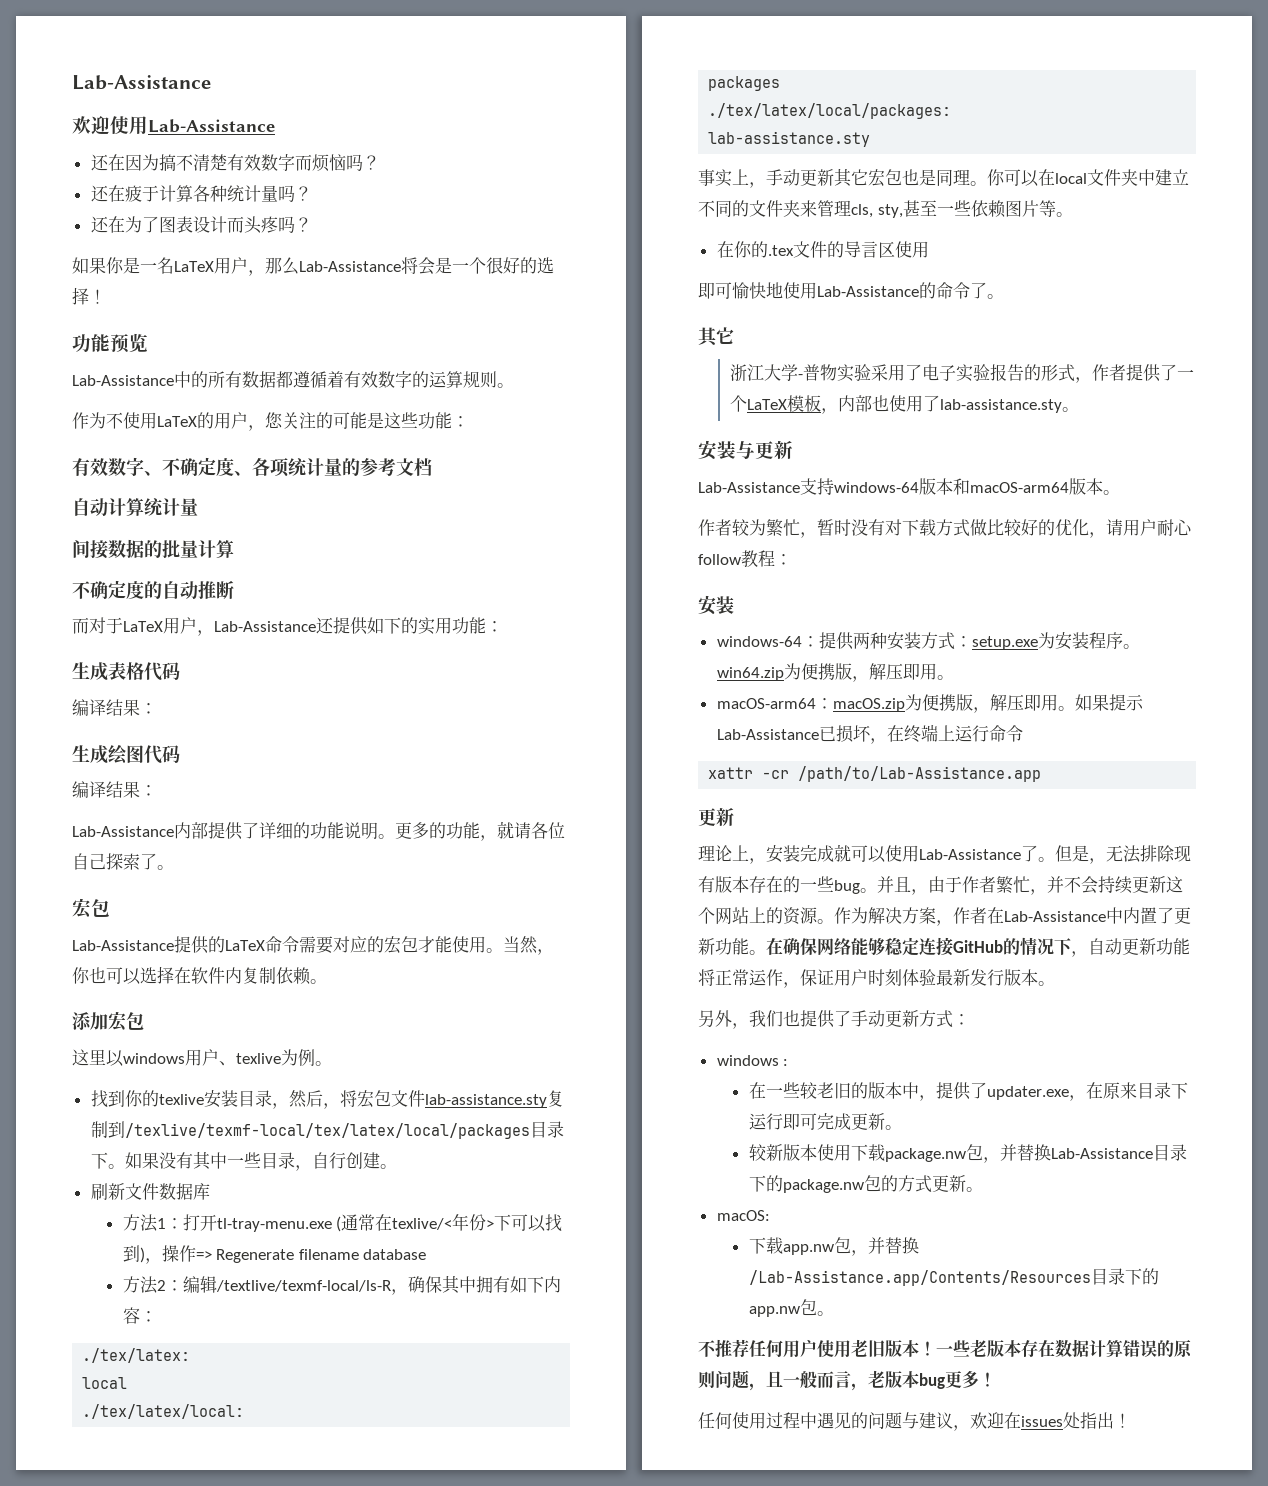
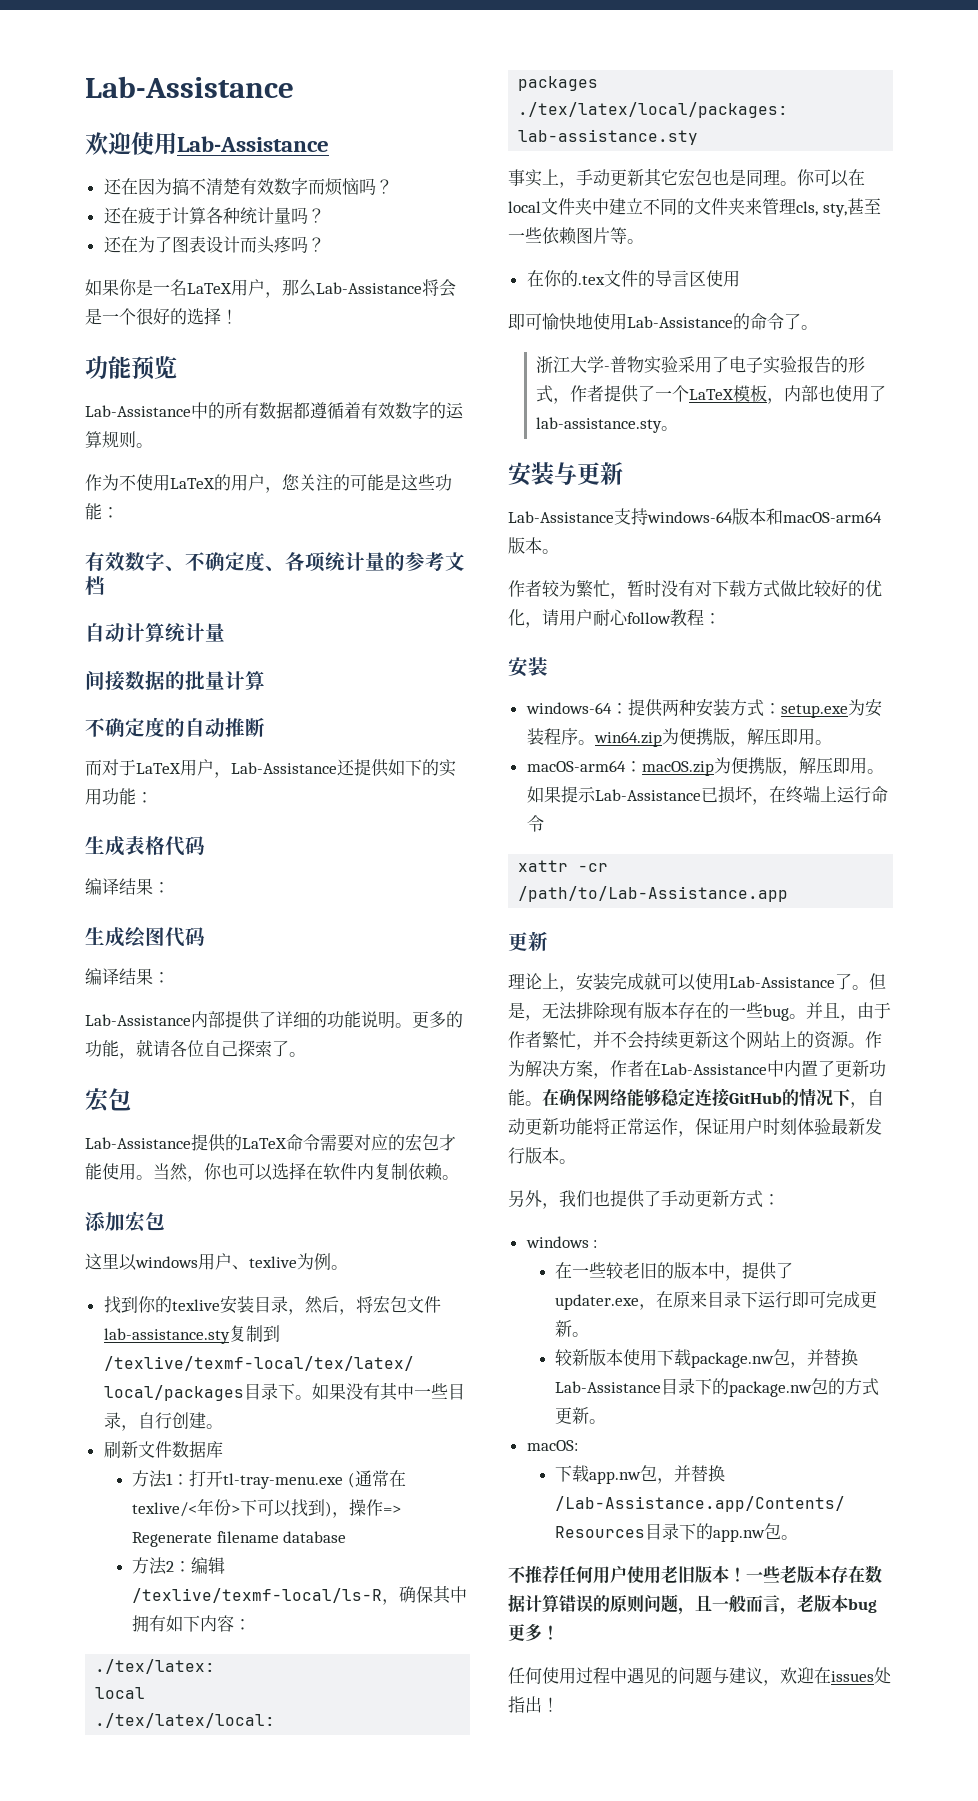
[215,1280,391,1292] /textlive/texmf-local/ls-R -> [131,1588,382,1603] /texlive/texmf-local/ls-R
[698,327,734,347] // 其它 -> (818, 327) none

